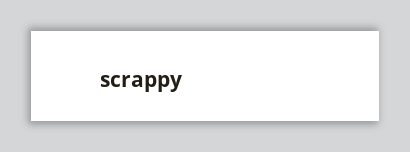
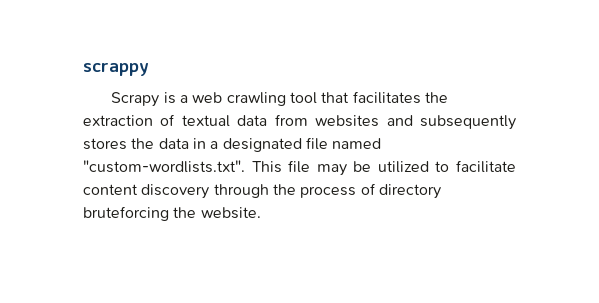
(182, 83) none -> [111,91,449,107] [83,114,516,130] [83,137,382,152] [83,160,516,176] [83,183,441,199] [83,206,261,221] // Scrapy is a web crawling tool that facilitates the extraction of textual data from websites and subsequently stores the data in a designated file named "custom-wordlists.txt". This file may be utilized to facilitate content discovery through the process of directory bruteforcing the website.

